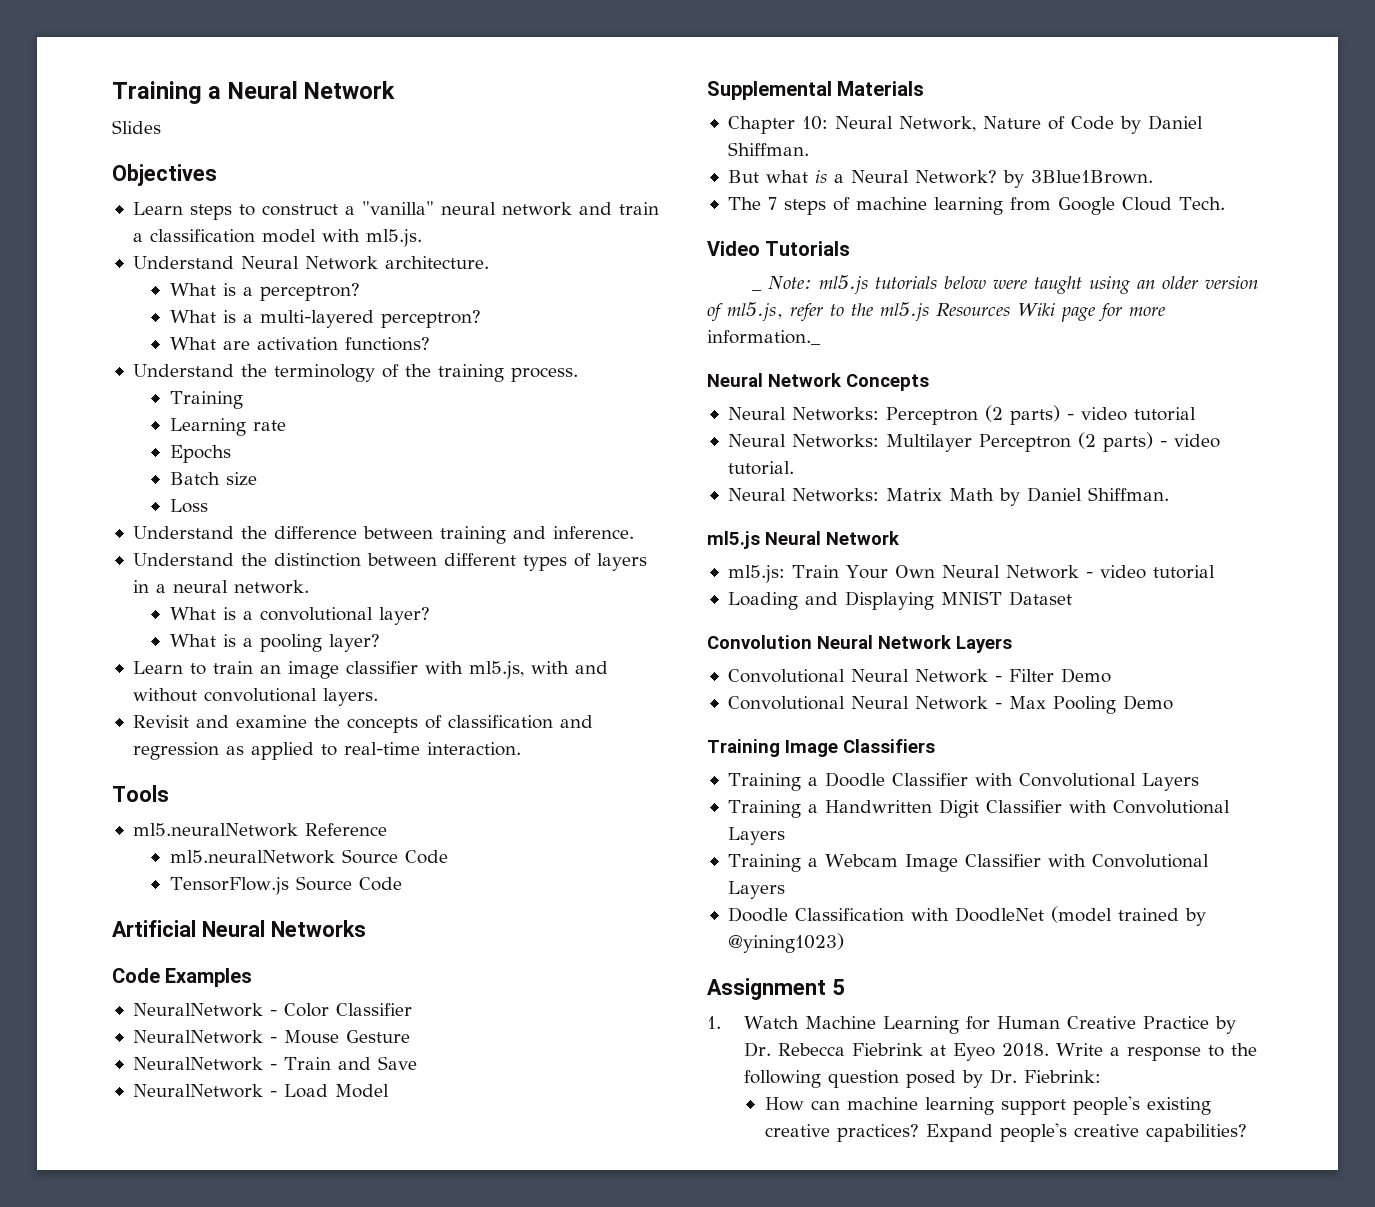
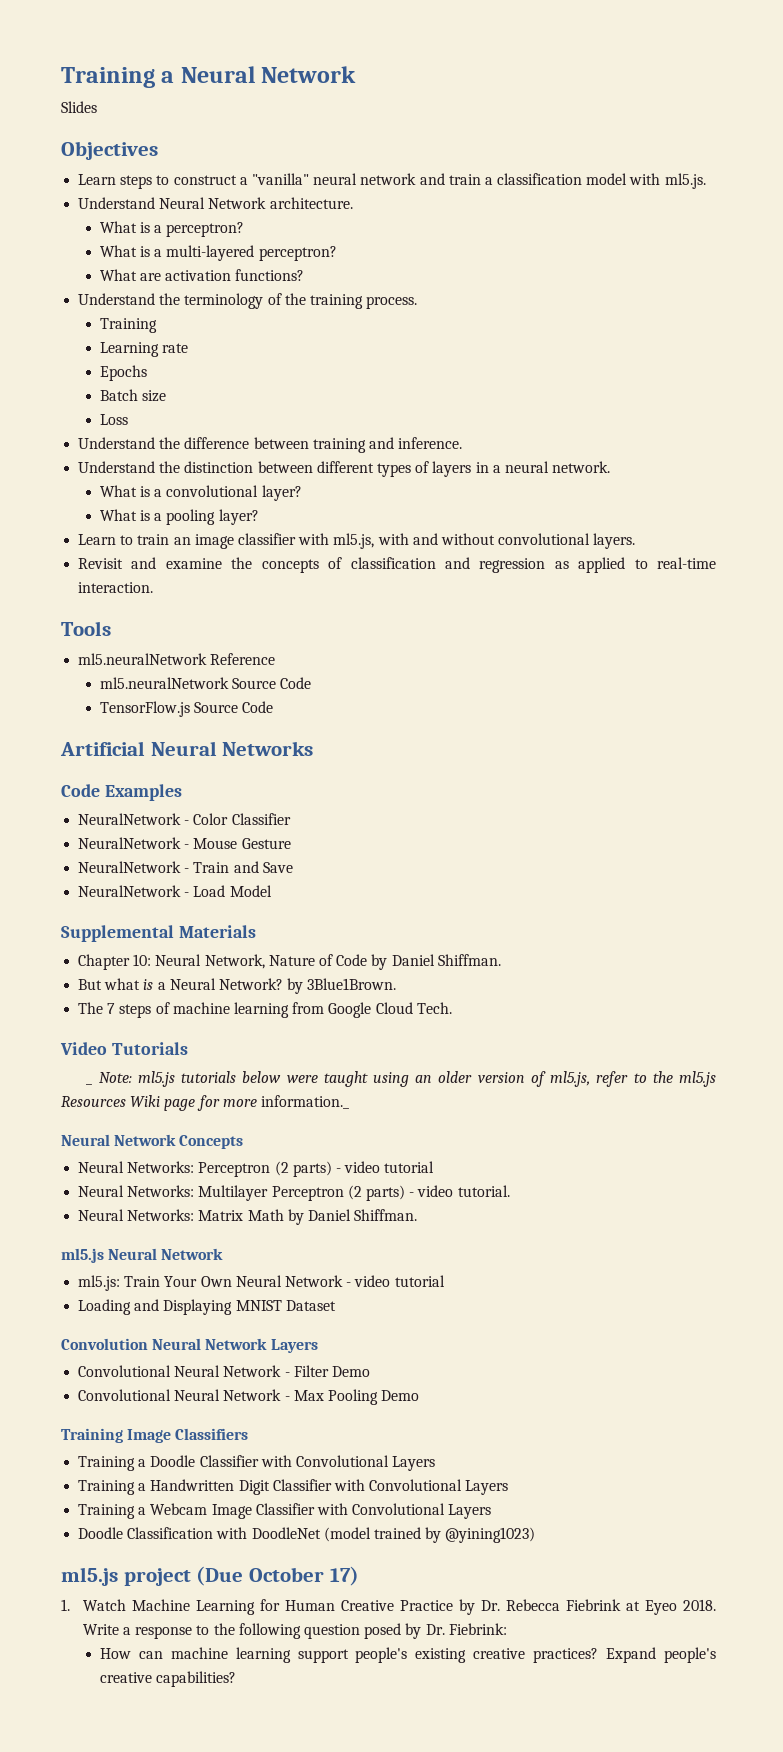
[707,978,845,1000] Assignment 5 -> [61,1566,359,1586] ml5.js project (Due October 17)

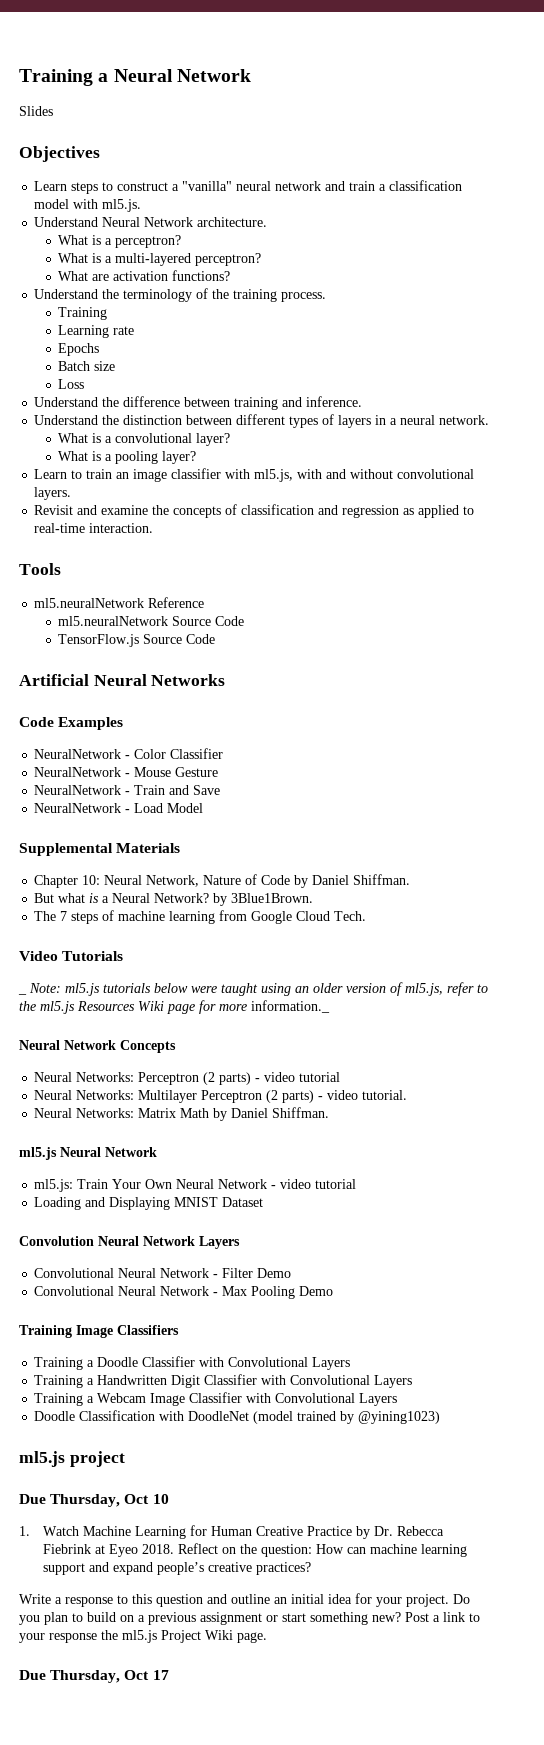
[196,1566,359,1586] (Due October 17) -> [19,1494,169,1507] // Due Thursday, Oct 10
[82,1623,507,1639] Write a response to the following question posed by Dr. Fiebrink: // -> [177,1543,312,1557] Reflect on the question:
[355,1647,467,1663] people's existing -> [88,1562,204,1575] and expand people’s
[606,1647,716,1663] [99,1671,237,1687] Expand people's creative capabilities? -> [19,1593,470,1607] [19,1612,480,1625] [19,1630,267,1643] [19,1670,169,1683] // Write a response to this question and outline an initial idea for your project. Do you plan to build on a previous assignment or start something new? Post a link to your response the ml5.js Project Wiki page. // Due Thursday, Oct 17

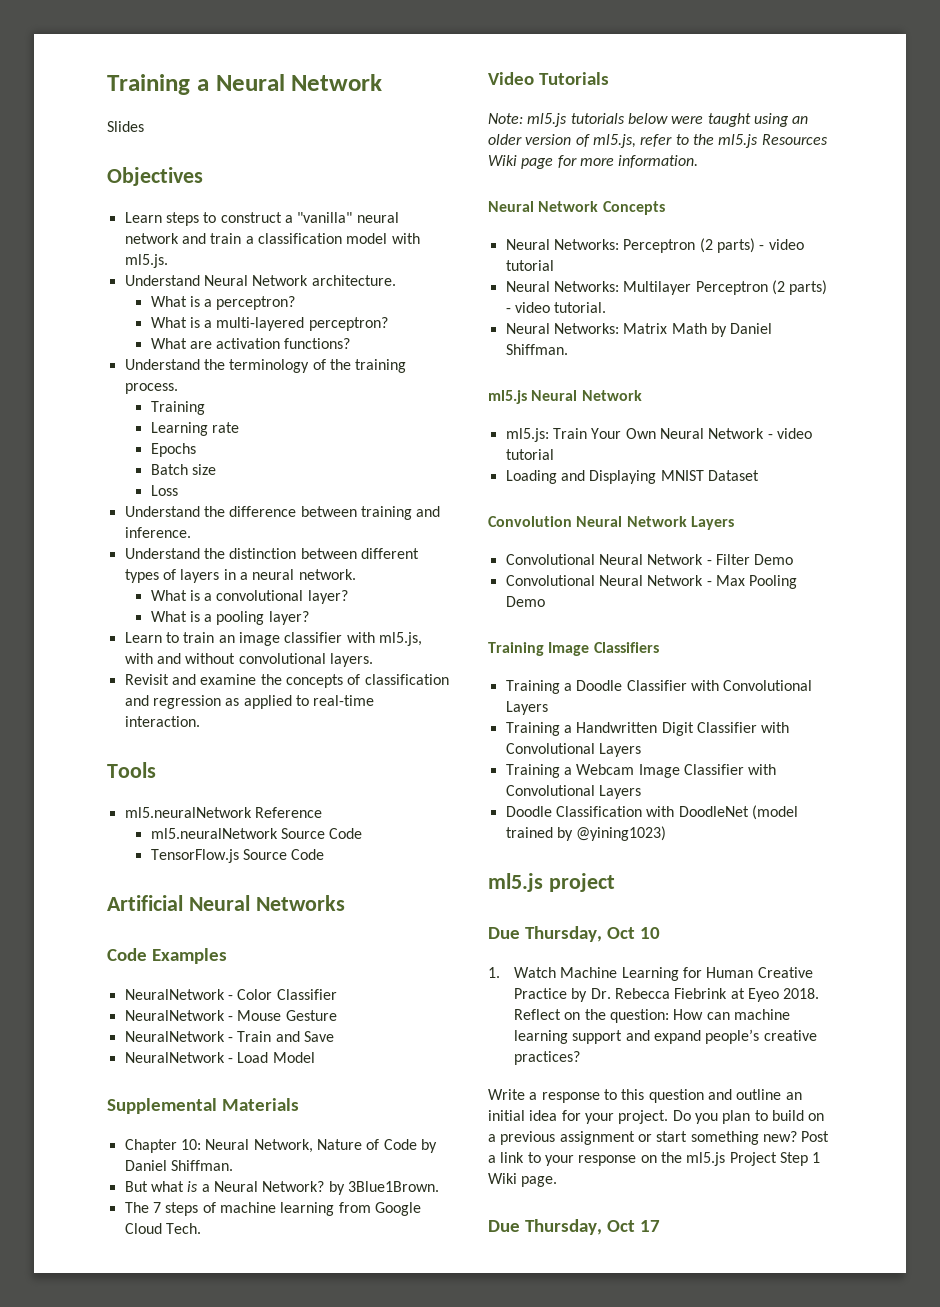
[18,993,27,995] _ -> (609, 78) none
[251,1000,330,1013] information._ -> [618,155,699,168] information.
(97, 1638) none -> [640,1155,657,1163] on
(201, 1636) none -> [779,1152,821,1166] Step 1

